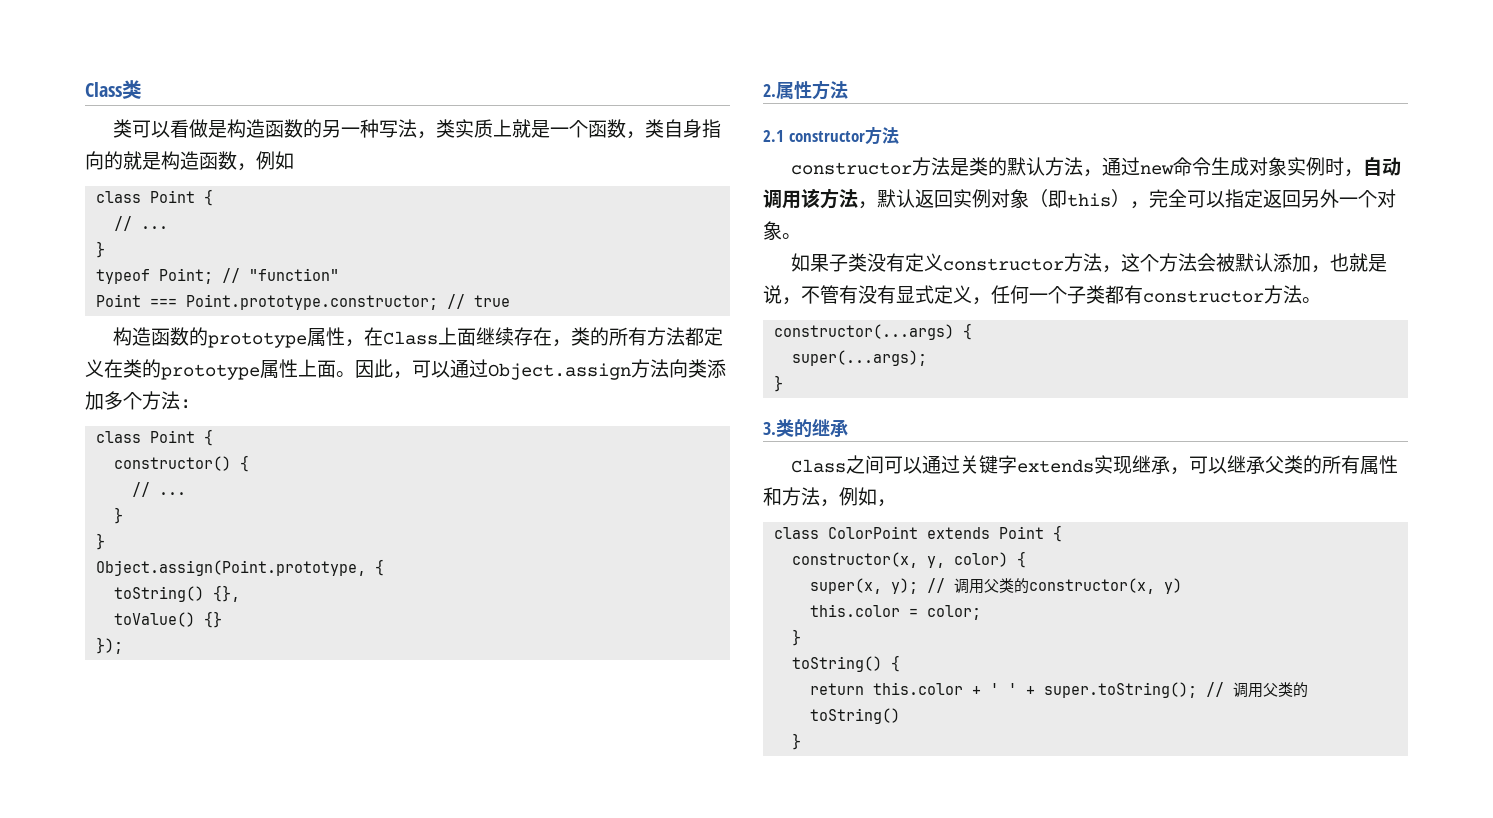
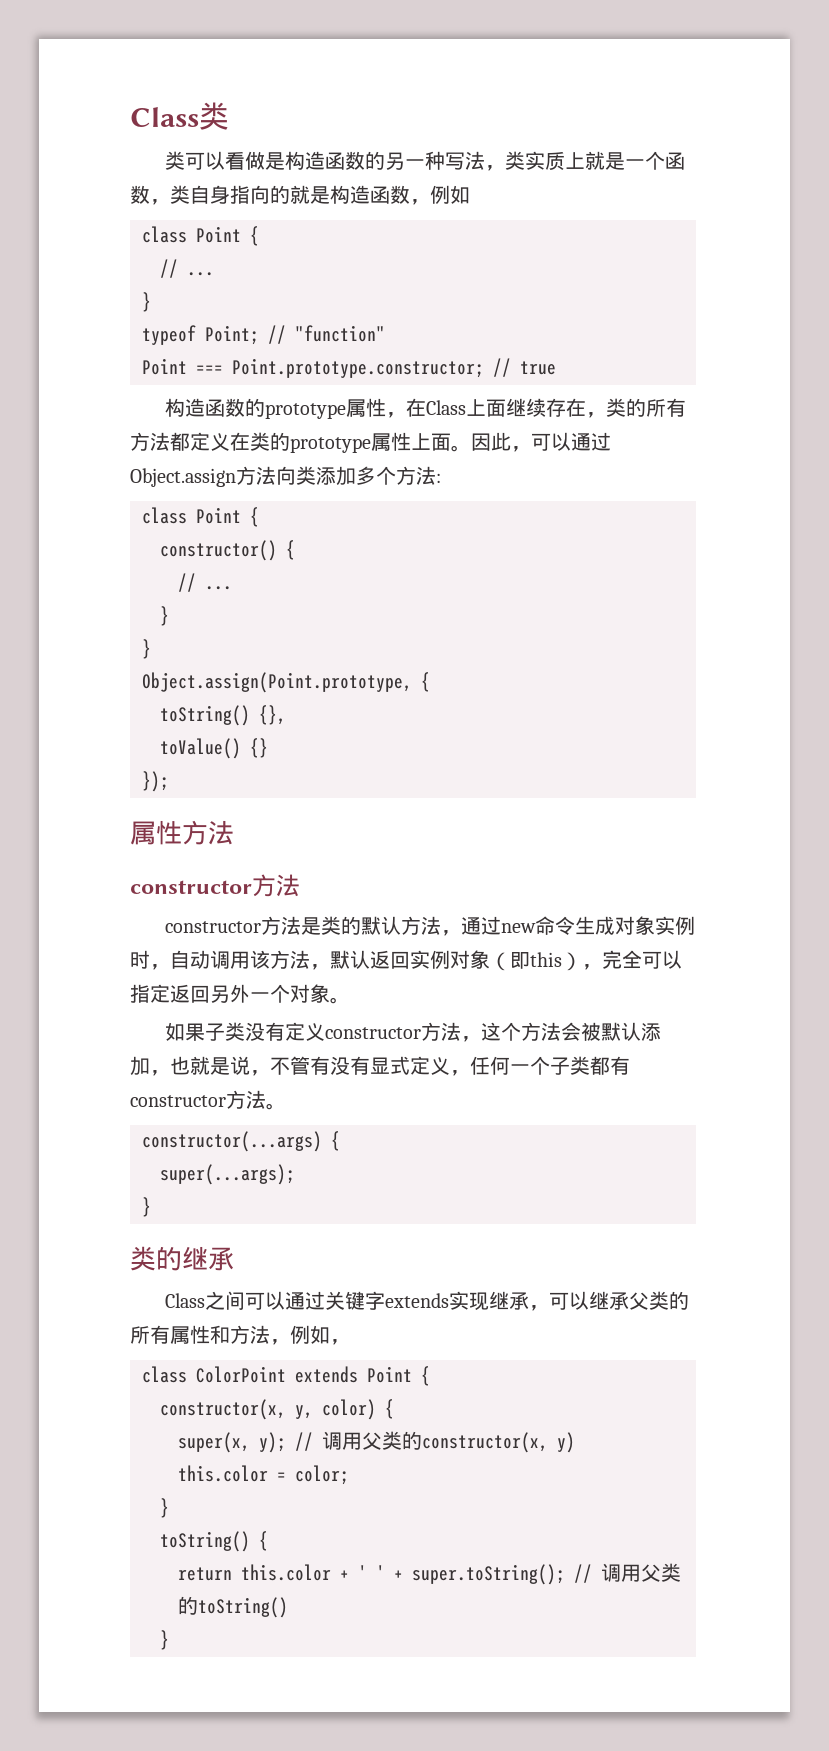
[763,84,776,97] 2. -> (169, 781) none
[763,130,784,142] 2.1 -> (234, 832) none
[763,422,776,435] 3. -> (151, 1207) none

